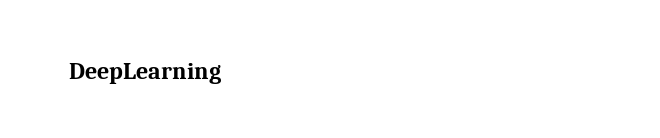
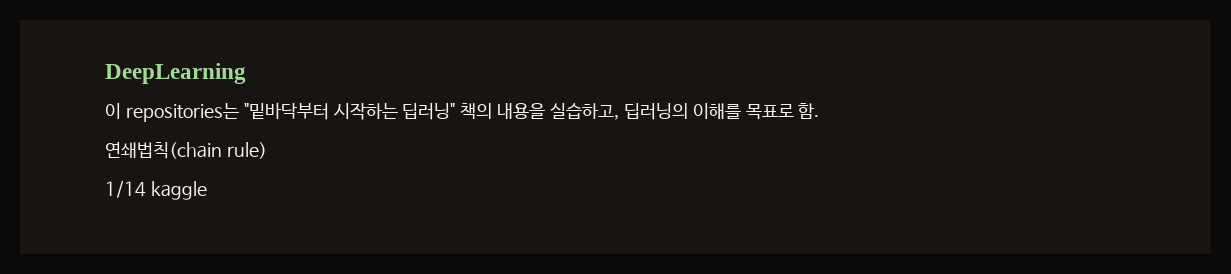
(221, 73) none -> [105,102,820,122] [105,142,267,159] [105,180,207,200] // 이 repositories는 "밑바닥부터 시작하는 딥러닝" 책의 내용을 실습하고, 딥러닝의 이해를 목표로 함. // 연쇄법칙(chain rule) // 1/14 kaggle

